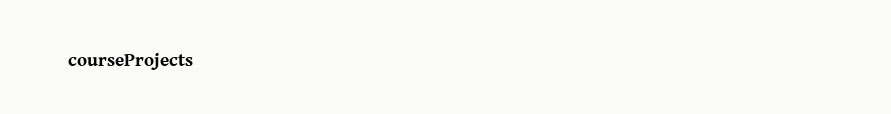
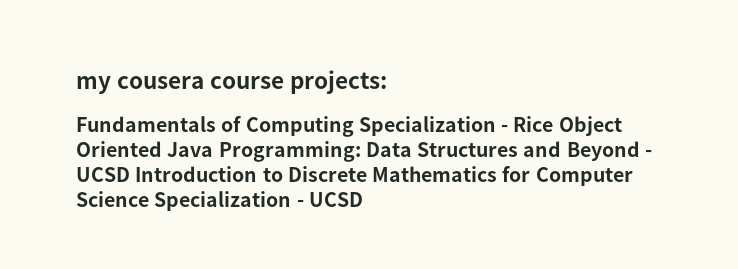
[68,53,193,70] courseProjects -> [76,70,388,94] [76,116,622,137] [76,141,652,162] [76,166,633,186] [76,191,363,211] my cousera course projects: // Fundamentals of Computing Specialization - Rice Object Oriented Java Programming: Data Structures and Beyond - UCSD Introduction to Discrete Mathematics for Computer Science Specialization - UCSD

